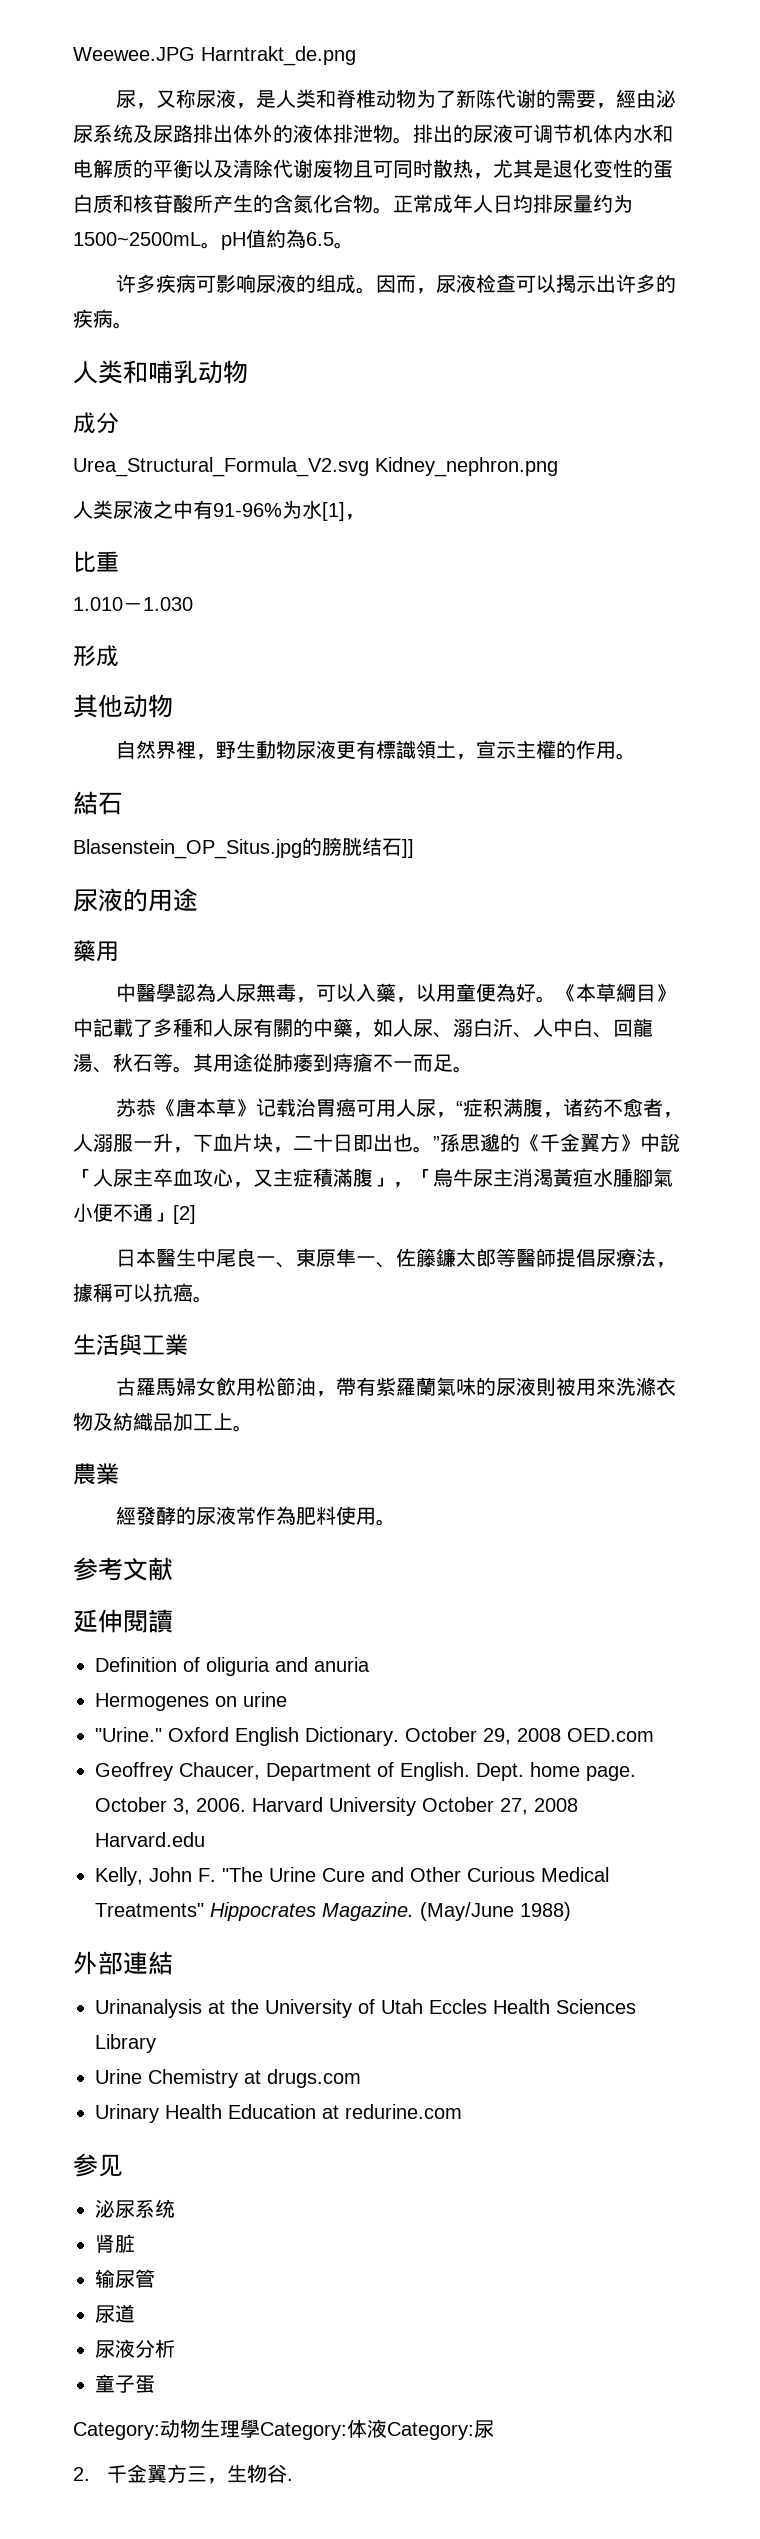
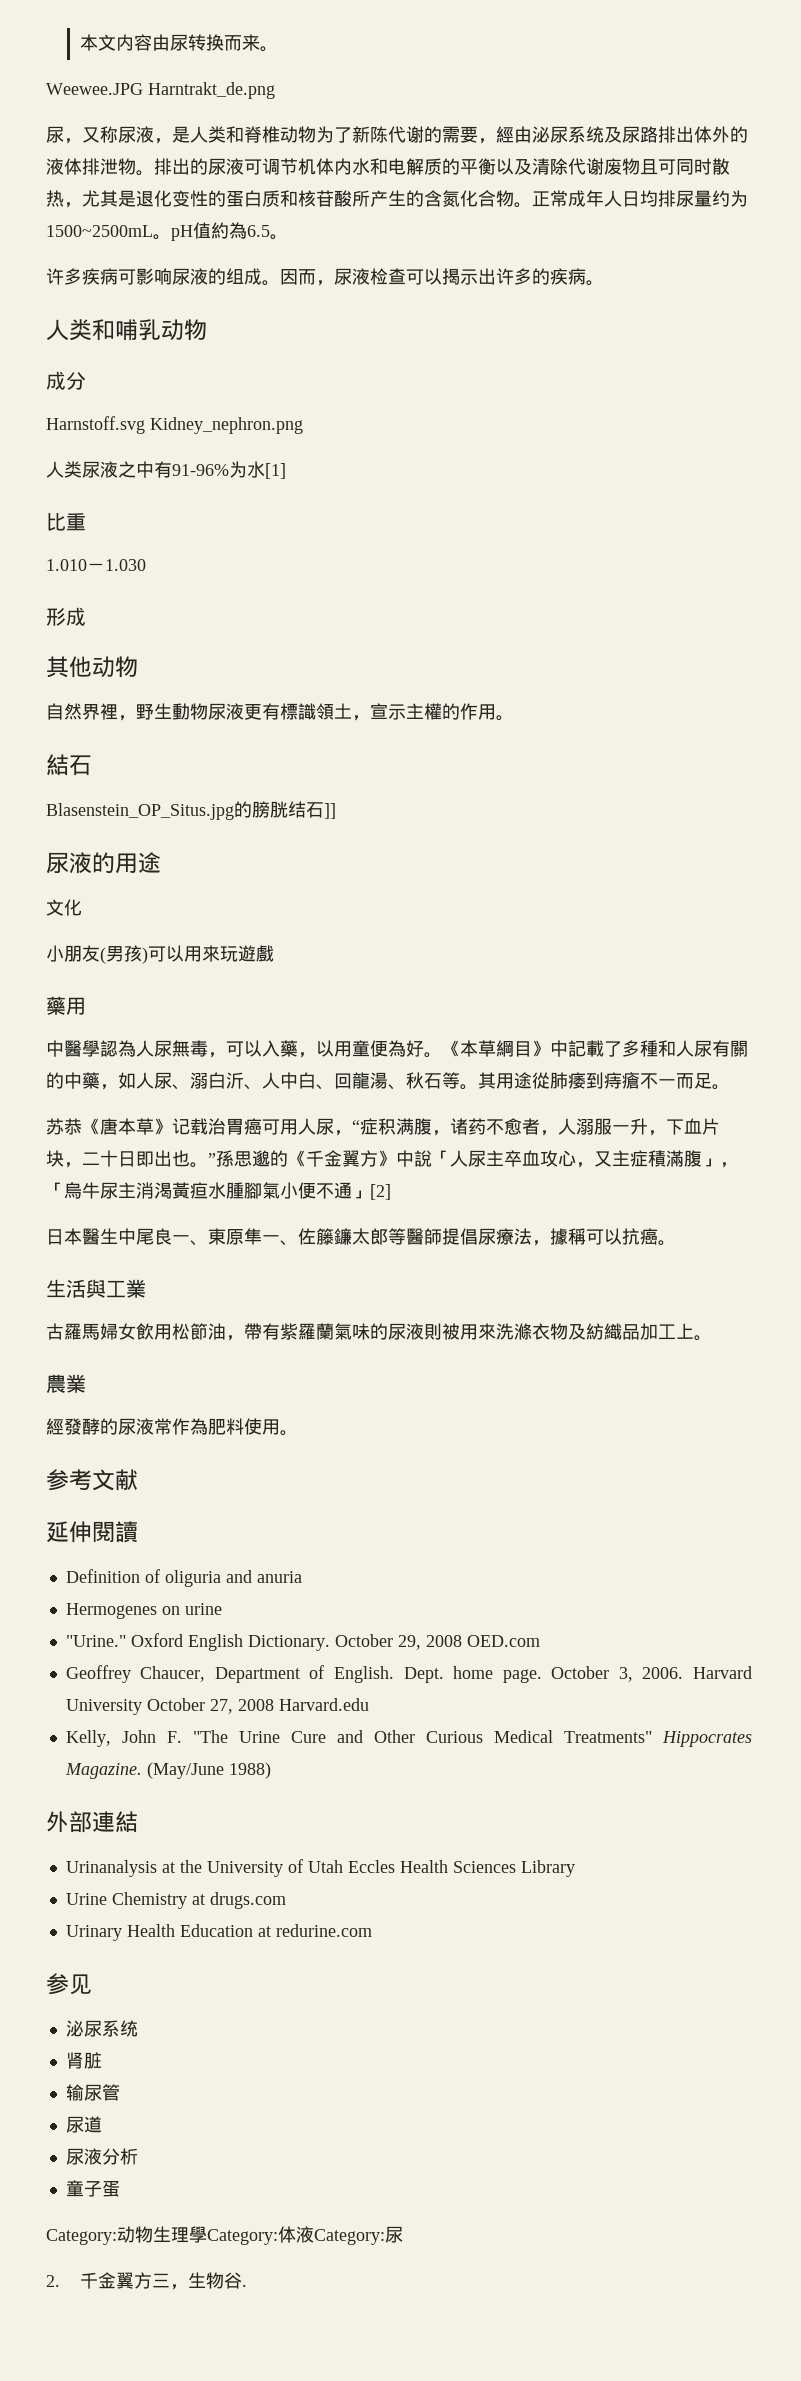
(73, 54) none -> [80,34,279,52] 本文内容由尿转换而来。 //
[73,457,369,477] Urea_Structural_Formula_V2.svg -> [46,416,145,434] Harnstoff.svg
[345,514,365,520] ， -> (286, 471) none
(198, 900) none -> [46,899,82,916] [46,945,274,964] // 文化 // 小朋友(男孩)可以用來玩遊戲

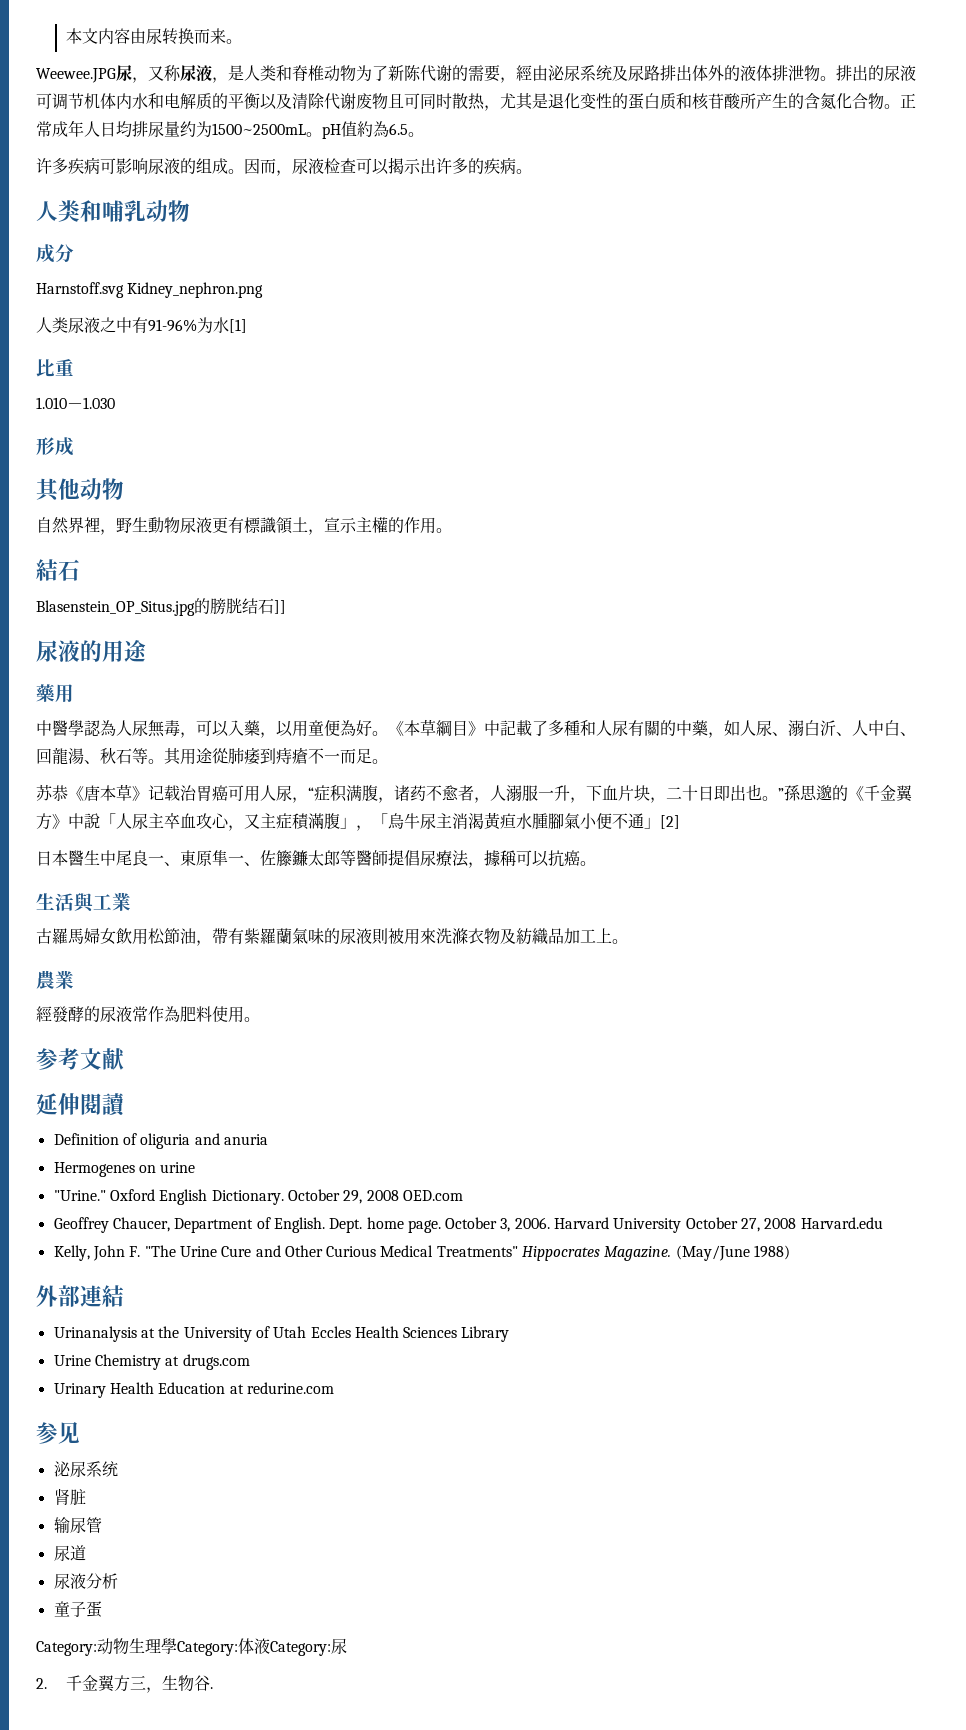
[148,82,275,99] Harntrakt_de.png // -> (116, 75) none
[46,899,82,916] [46,945,274,964] // 文化 // 小朋友(男孩)可以用來玩遊戲 -> (147, 651) none

